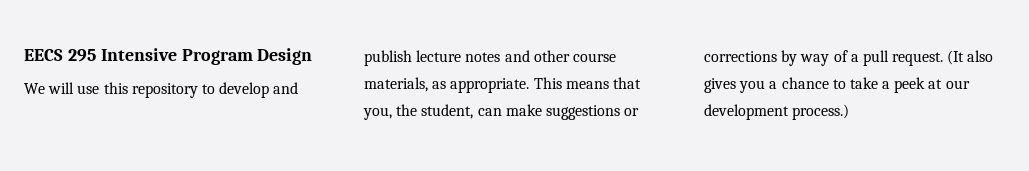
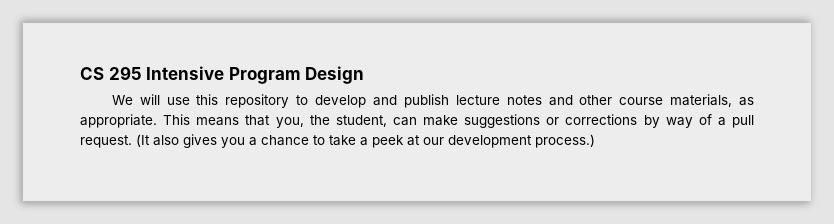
[24,49,63,61] EECS -> [80,67,104,80] CS

